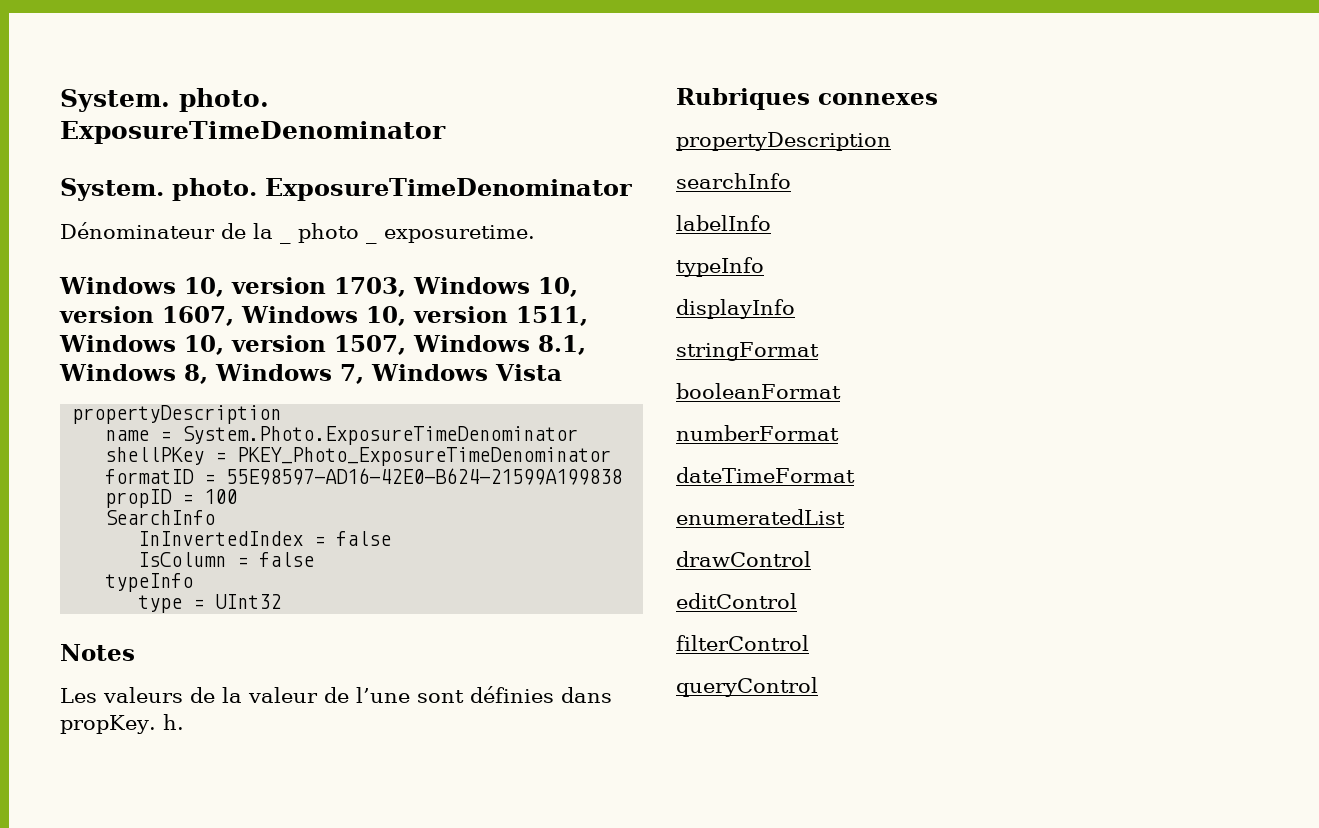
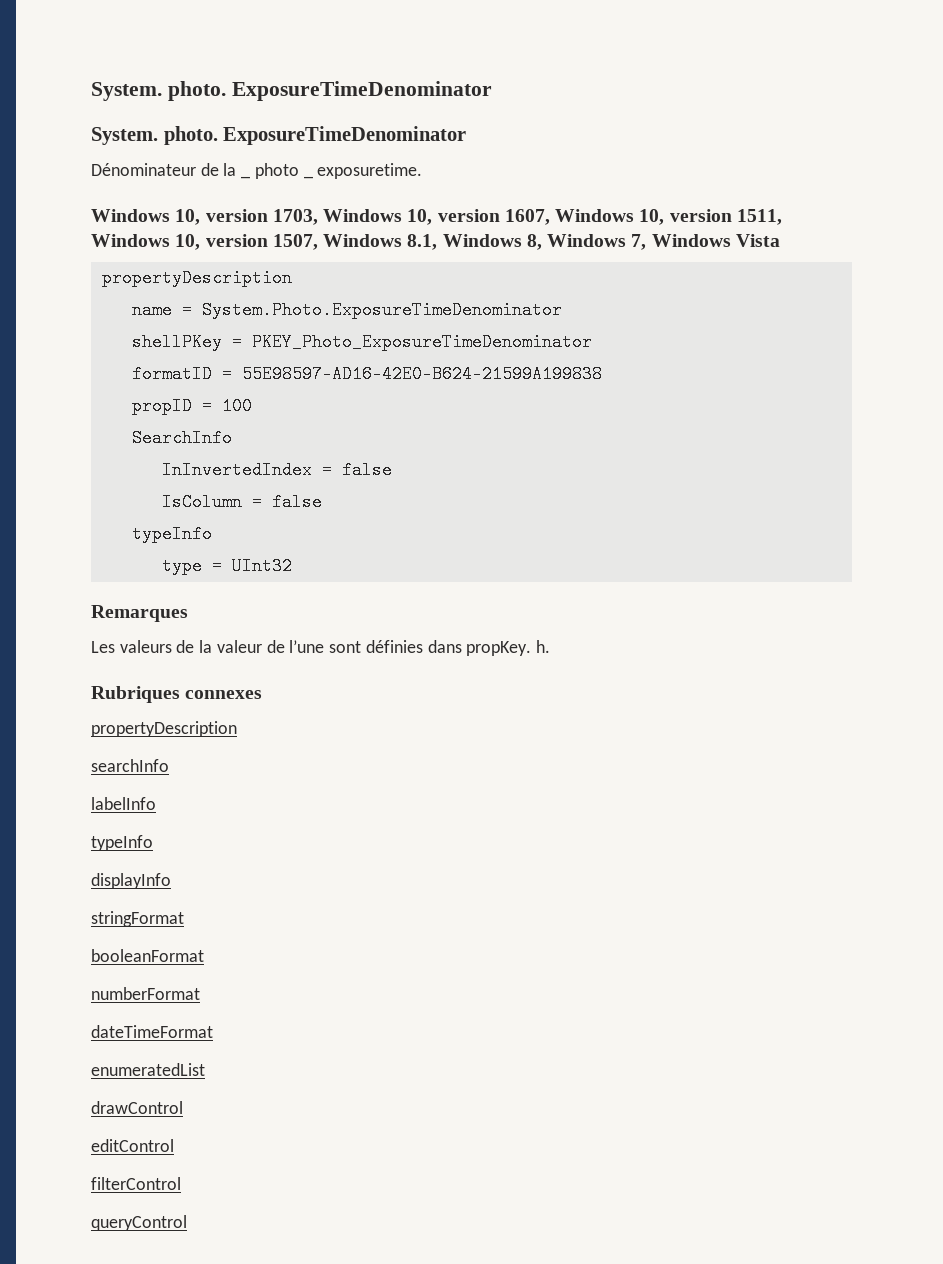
[60,644,135,661] Notes -> [91,605,188,622] Remarques

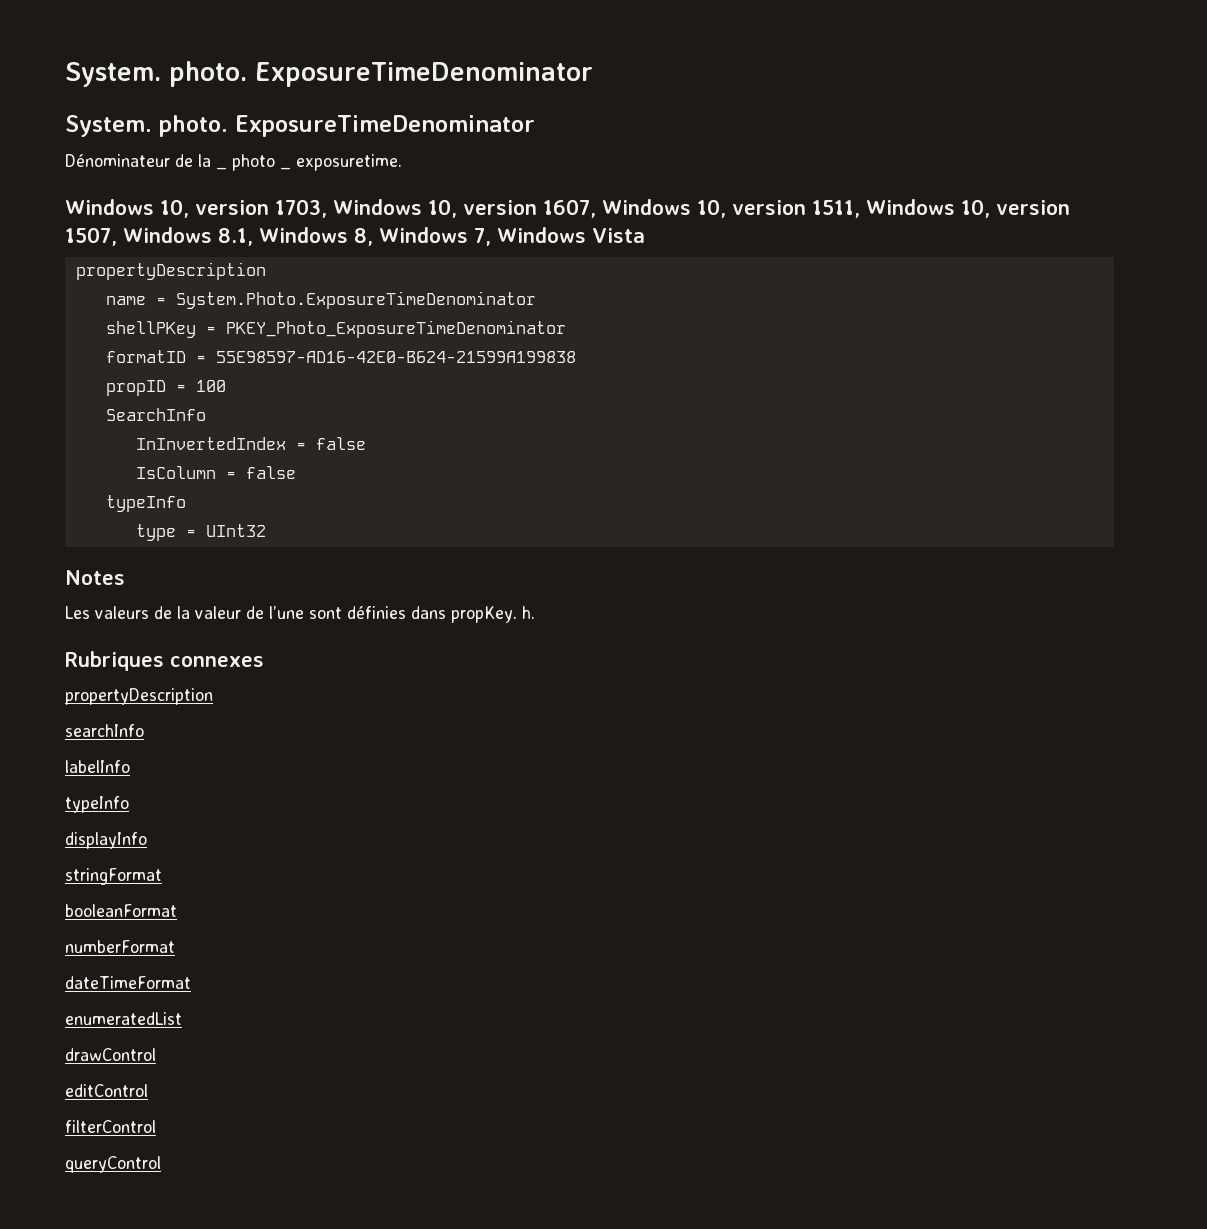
[91,605,188,622] Remarques -> [65,570,125,585] Notes

